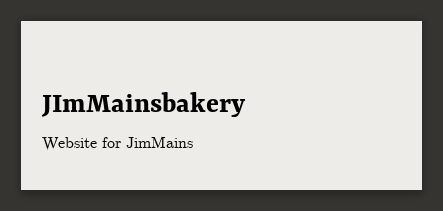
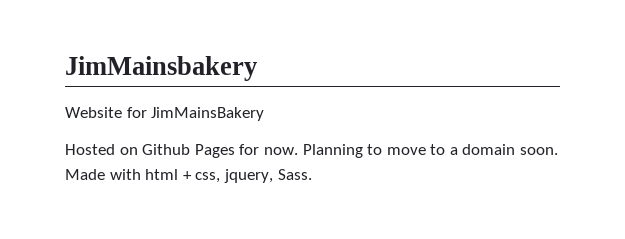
[41,92,246,117] JImMainsbakery -> [65,56,257,81] JimMainsbakery
[126,136,193,148] JimMains -> [151,107,265,121] [65,144,559,158] [65,169,312,183] JimMainsBakery // Hosted on Github Pages for now. Planning to move to a domain soon. Made with html + css, jquery, Sass.

